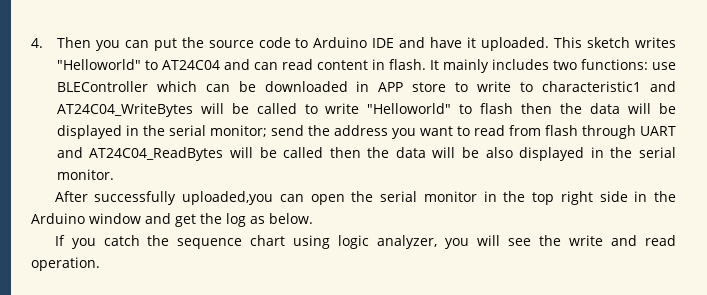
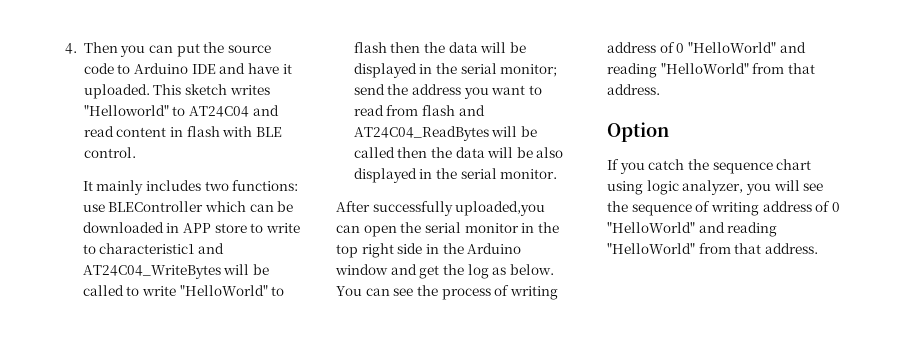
[253,62,278,70] can -> (279, 110) none
[388,59,426,70] flash. -> [186,126,282,137] [83,147,136,158] flash with BLE control. //
[367,103,452,114] "Helloworld" -> [179,285,268,296] "HelloWorld"
[581,125,677,139] through UART -> (455, 110) none
(313, 218) none -> [336,285,558,300] [607,42,806,53] [607,63,815,78] [607,84,660,95] [607,122,669,142] You can see the process of writing address of 0 "HelloWorld" and reading "HelloWorld" from that address. // Option
[569,235,676,246] [31,257,100,271] write and read operation. -> [631,201,840,216] [607,222,778,237] [607,243,818,254] sequence of writing address of 0 "HelloWorld" and reading "HelloWorld" from that address.

